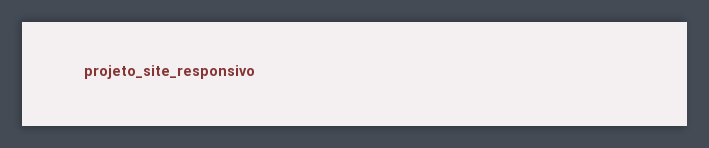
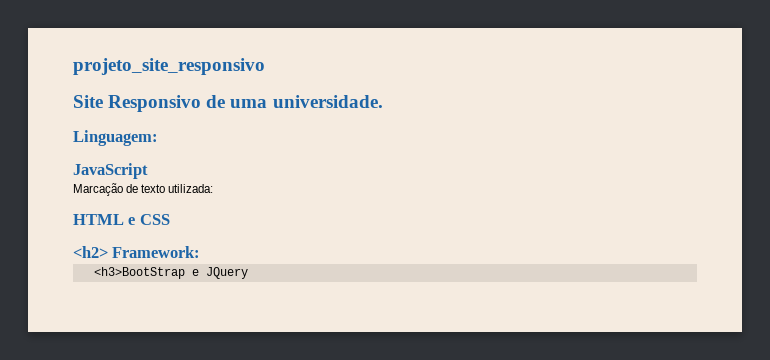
(255, 72) none -> [73,95,383,112] [73,130,158,146] [73,163,148,179] [73,183,214,196] [73,214,170,225] [73,246,201,258] [93,267,248,279] // Site Responsivo de uma universidade. // Linguagem: // JavaScript // Marcação de texto utilizada: // HTML e CSS // <h2> Framework: // <h3>BootStrap e JQuery

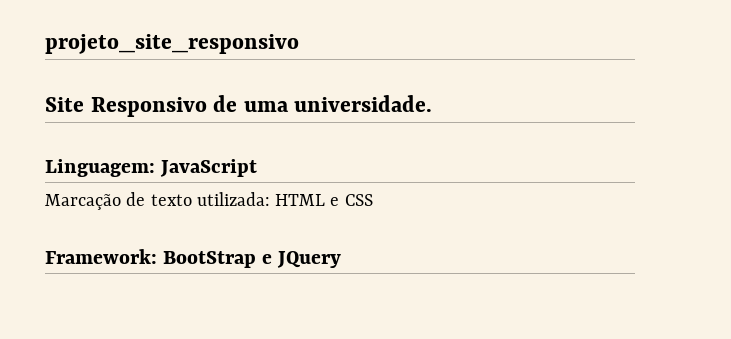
(158, 138) // -> (155, 168) none
(214, 188) // -> (270, 199) none
[73,246,108,258] <h2> -> (373, 200) none
[93,267,185,279] // <h3>BootStrap -> [163,251,257,268] BootStrap

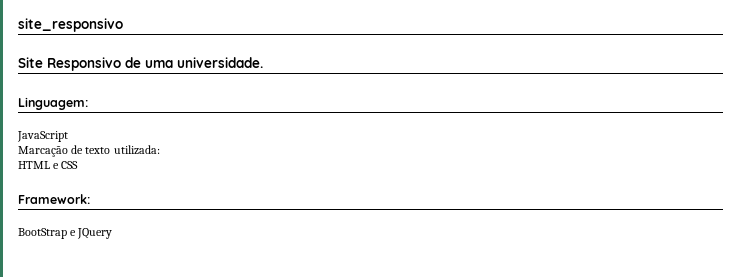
[45,34,299,54] projeto_site_responsivo -> [18,18,123,32] site_responsivo
(155, 168) none -> (88, 103) //
(270, 199) none -> (160, 150) //
(157, 256) none -> (90, 199) //

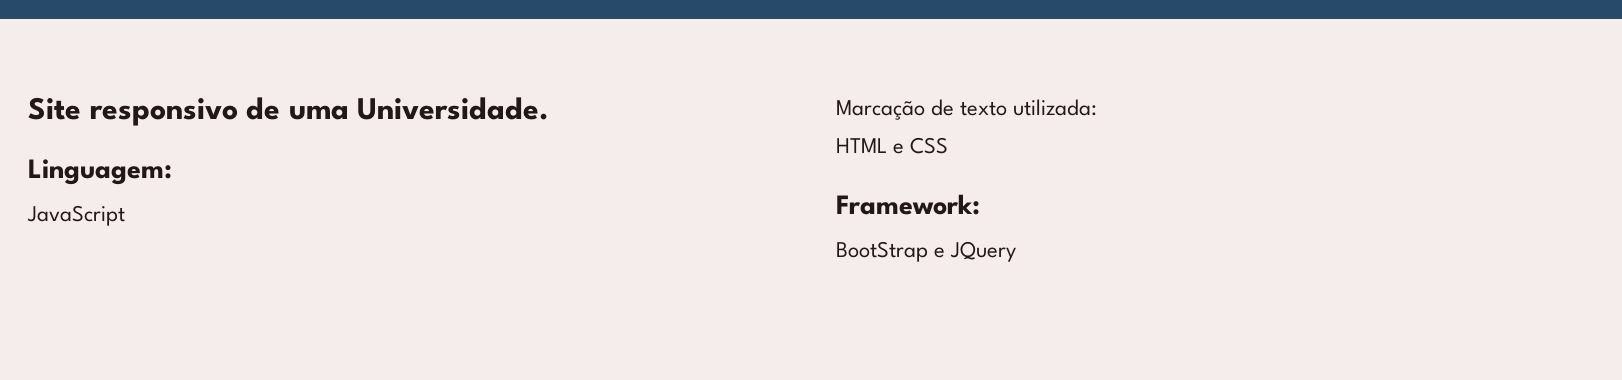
[18,18,123,32] [18,57,121,71] site_responsivo // Site Responsivo -> [28,97,238,126] Site responsivo
[177,57,263,68] universidade. -> [357,97,550,120] Universidade.

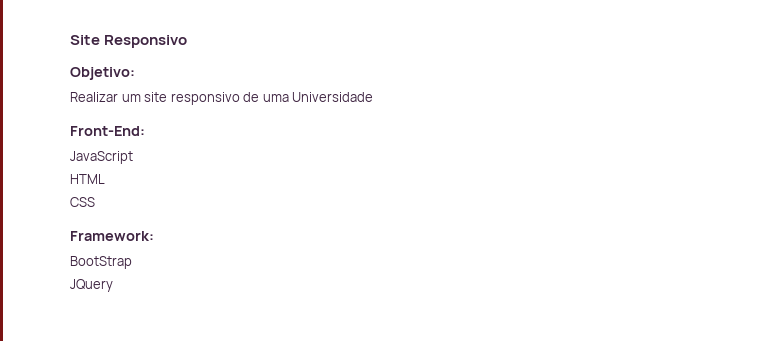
(81, 108) none -> [104,35,188,48] [70,67,135,80] [70,92,168,102] Responsivo // Objetivo: // Realizar um site
[357,97,550,120] [28,159,172,185] Universidade. // Linguagem: -> [292,92,374,102] [70,126,145,136] Universidade // Front-End:
[836,99,1098,120] [836,138,905,154] Marcação de texto utilizada: // HTML e -> [70,174,105,184] HTML //
[934,247,946,258] e -> (132, 262) //

